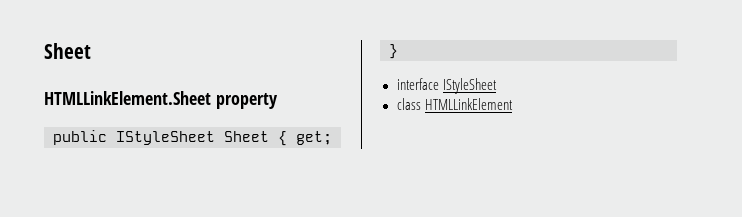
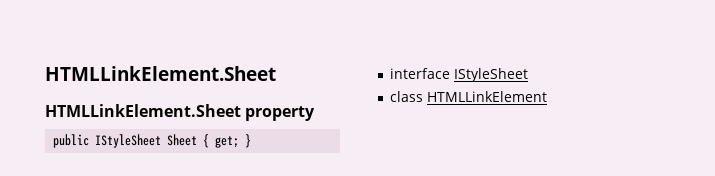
[44,43,91,59] Sheet -> [45,66,276,81] HTMLLinkElement.Sheet

